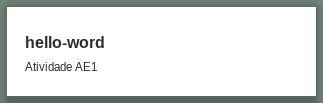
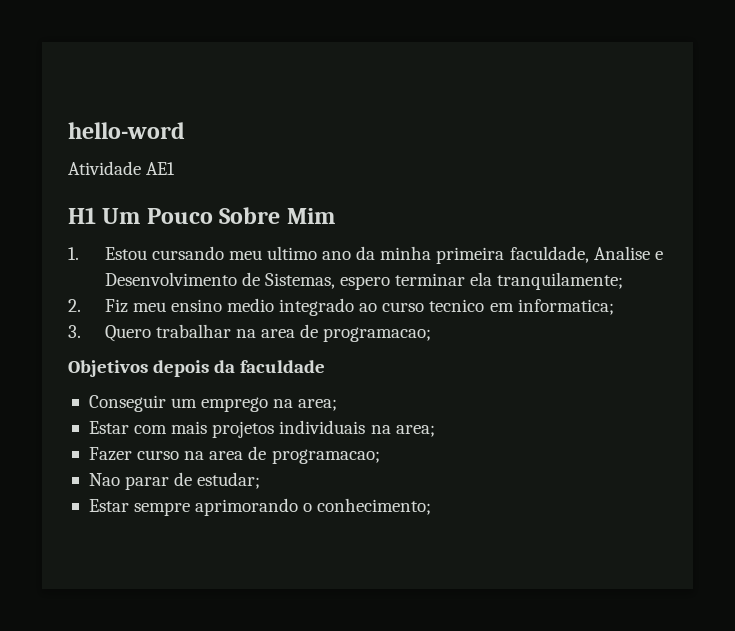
(98, 66) none -> [68,207,335,224] [68,246,663,264] [104,272,624,290] [68,298,614,316] [68,324,432,342] [68,360,326,377] [88,395,338,412] [88,420,435,438] [88,446,380,464] [88,472,261,490] [88,498,432,516] // H1 Um Pouco Sobre Mim // 1. Estou cursando meu ultimo ano da minha primeira faculdade, Analise e Desenvolvimento de Sistemas, espero terminar ela tranquilamente; // 2. Fiz meu ensino medio integrado ao curso tecnico em informatica; // 3. Quero trabalhar na area de programacao; // Objetivos depois da faculdade // Conseguir um emprego na area; // Estar com mais projetos individuais na area; // Fazer curso na area de programacao; // Nao parar de estudar; // Estar sempre aprimorando o conhecimento;

